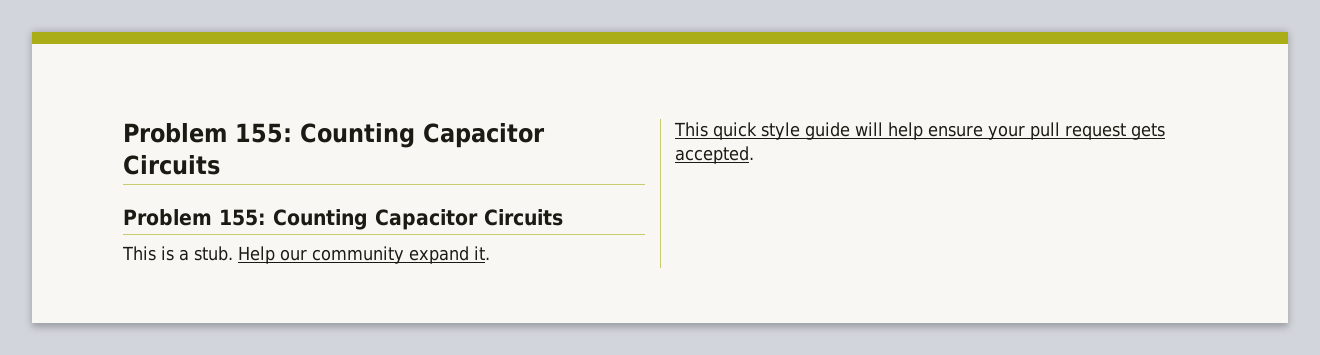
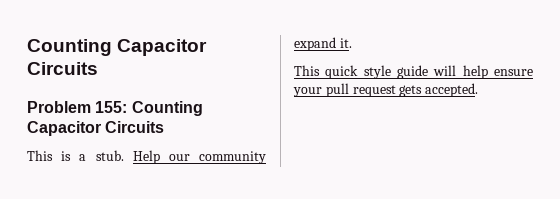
[123,123,292,143] Problem 155: -> (27, 47) none

